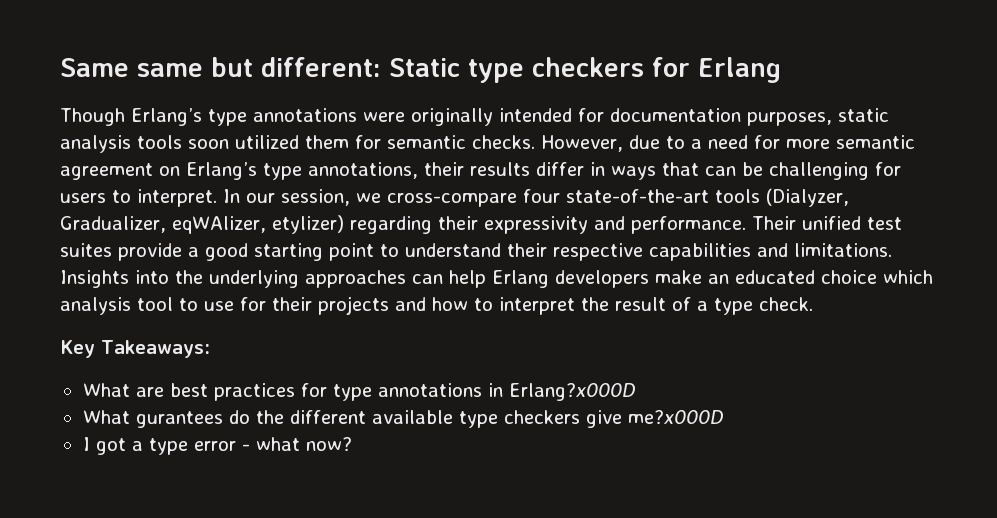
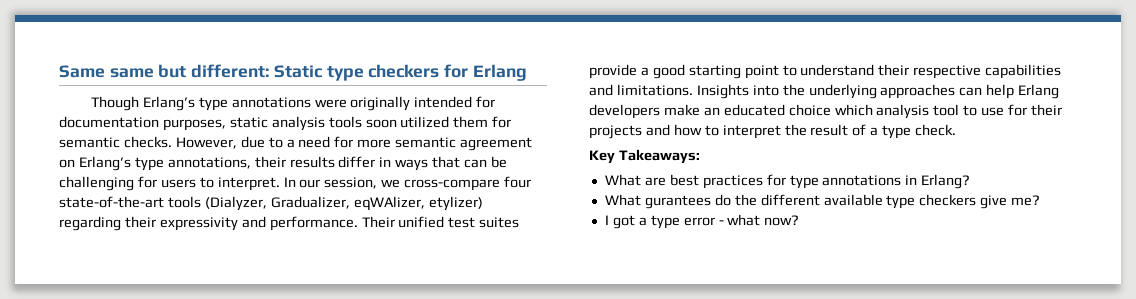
[508,383,635,401] Erlang?x000D -> [921,174,971,189] Erlang?
[627,410,723,424] me?x000D -> [1011,195,1041,206] me?

